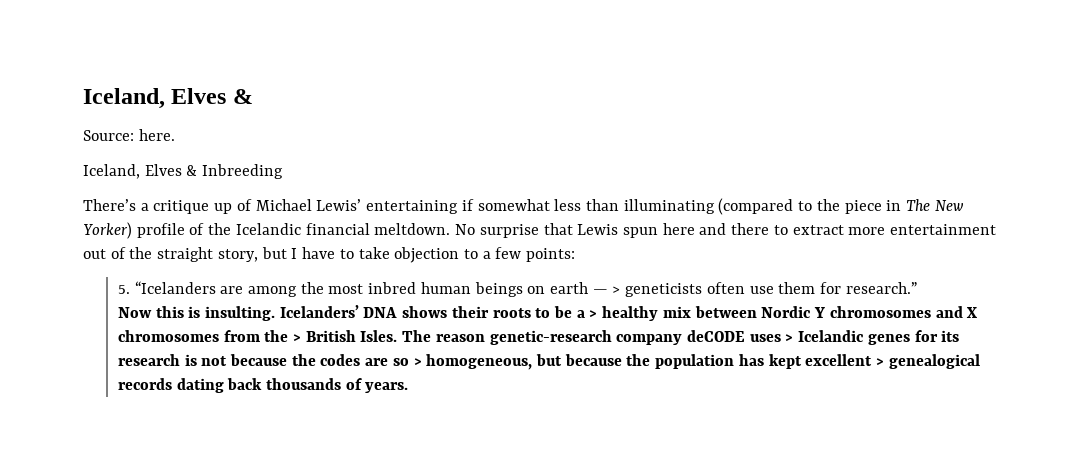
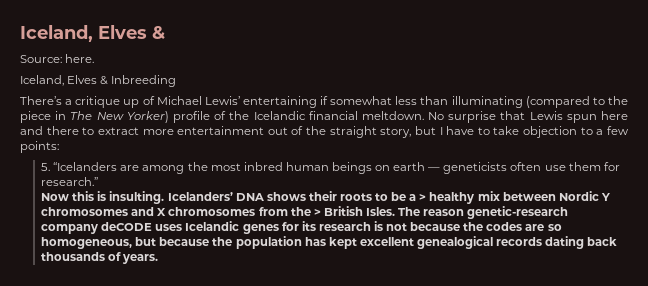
[612,286,621,294] > -> (441, 169) none
[785,334,794,342] > -> (183, 227) none
[413,358,422,366] > -> (562, 227) none
[876,358,885,366] > -> (414, 241) none

